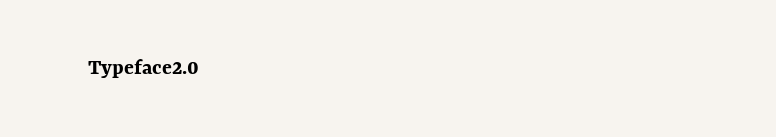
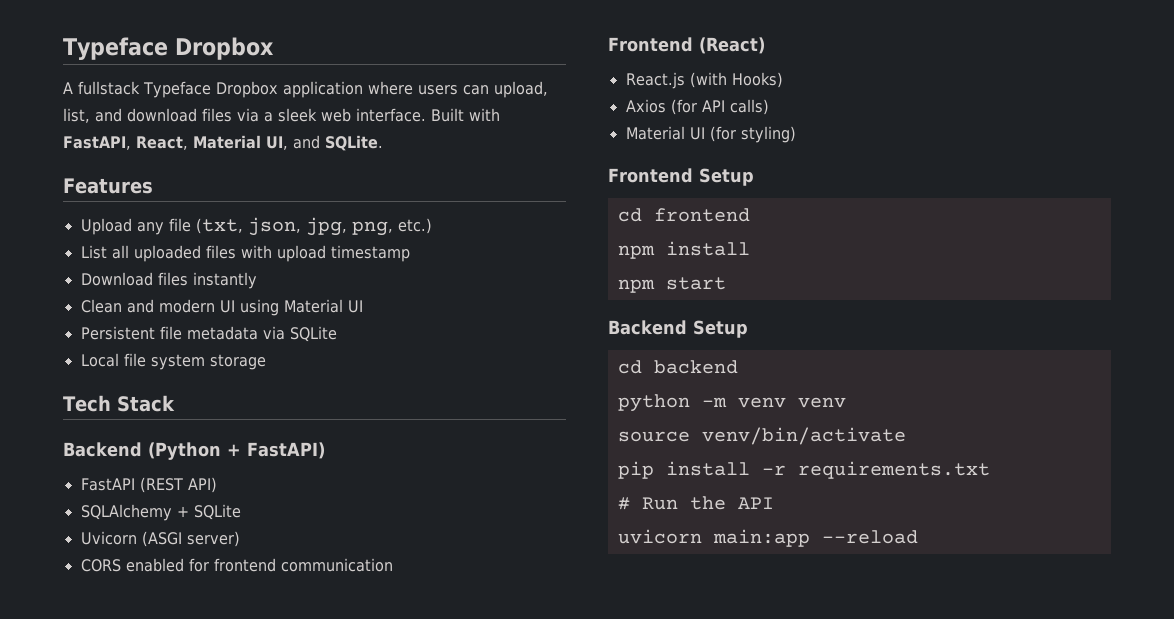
[88,59,199,78] Typeface2.0 -> [63,37,274,60] [63,81,548,98] [63,108,500,123] [63,135,383,151] [63,178,153,194] [80,217,432,236] [80,245,410,262] [80,272,257,289] [80,299,363,316] [80,326,337,342] [80,353,266,370] [63,395,175,412] [63,442,325,460] [80,477,217,493] [80,504,241,521] [80,531,240,547] [80,558,393,572] [608,37,765,54] [625,72,783,89] [625,99,769,115] [625,126,796,143] [608,168,754,186] [617,208,750,222] [617,241,750,259] [617,277,726,293] [608,320,748,338] [617,360,738,374] [617,394,846,412] [617,427,906,445] [617,461,990,479] [617,496,774,510] [617,529,918,547] Typeface Dropbox // A fullstack Typeface Dropbox application where users can upload, list, and download files via a sleek web interface. Built with FastAPI, React, Material UI, and SQLite. // Features // Upload any file (txt, json, jpg, png, etc.) // List all uploaded files with upload timestamp // Download files instantly // Clean and modern UI using Material UI // Persistent file metadata via SQLite // Local file system storage // Tech Stack // Backend (Python + FastAPI) // FastAPI (REST API) // SQLAlchemy + SQLite // Uvicorn (ASGI server) // CORS enabled for frontend communication // Frontend (React) // React.js (with Hooks) // Axios (for API calls) // Material UI (for styling) // Frontend Setup // cd frontend // npm install // npm start // Backend Setup // cd backend // python -m venv venv // source venv/bin/activate // pip install -r requirements.txt // # Run the API // uvicorn main:app --reload

